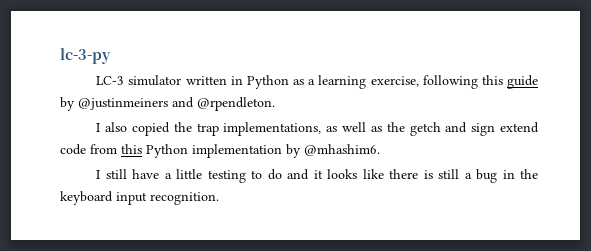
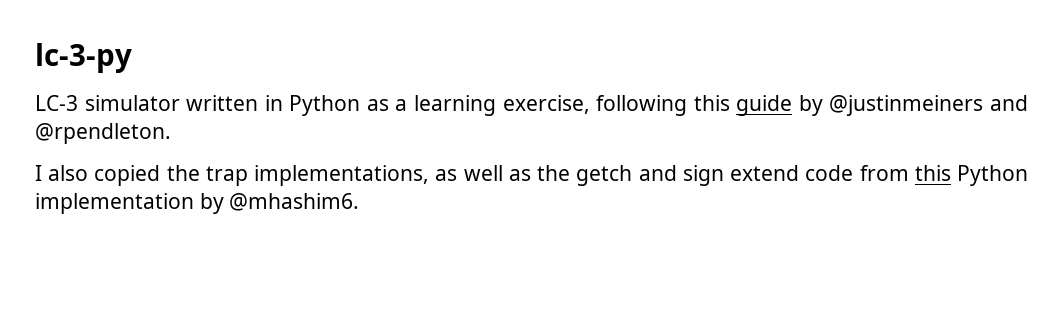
[96,169,539,183] [60,191,219,205] // I still have a little testing to do and it looks like there is still a bug in the keyboard input recognition. -> (360, 202) none

